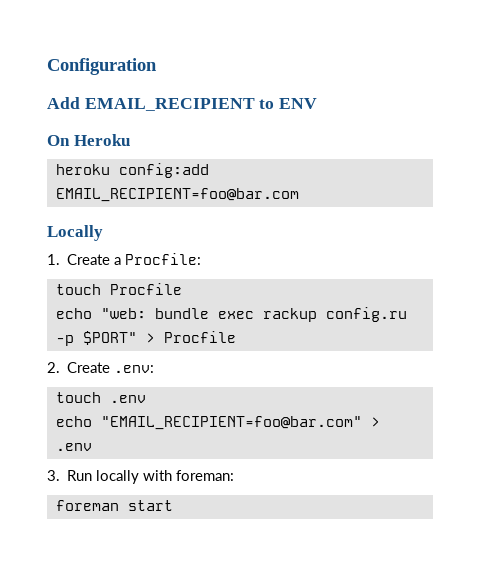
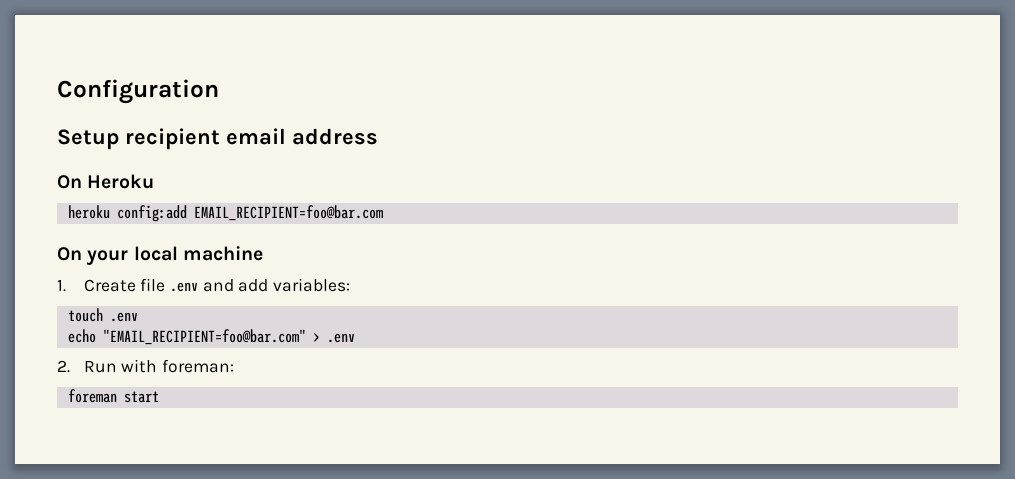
[47,97,318,111] Add EMAIL_RECIPIENT to ENV -> [57,128,378,150] Setup recipient email address
[47,225,103,241] [47,253,202,265] [55,283,182,295] [55,307,407,322] [55,331,236,346] [47,362,155,373] Locally // 1. Create a Procfile: // touch Procfile // echo "web: bundle exec rackup config.ru -p $PORT" > Procfile // 2. Create .env: -> [57,246,263,265] [57,278,351,292] On your local machine // 1. Create file .env and add variables:
[47,470,140,484] 3. Run locally -> [57,360,117,373] 2. Run

